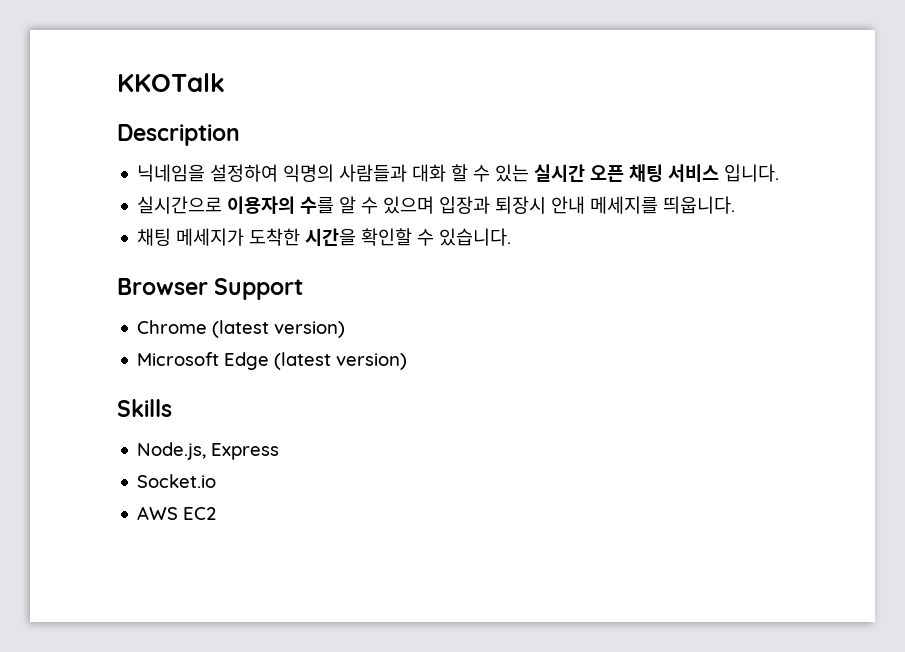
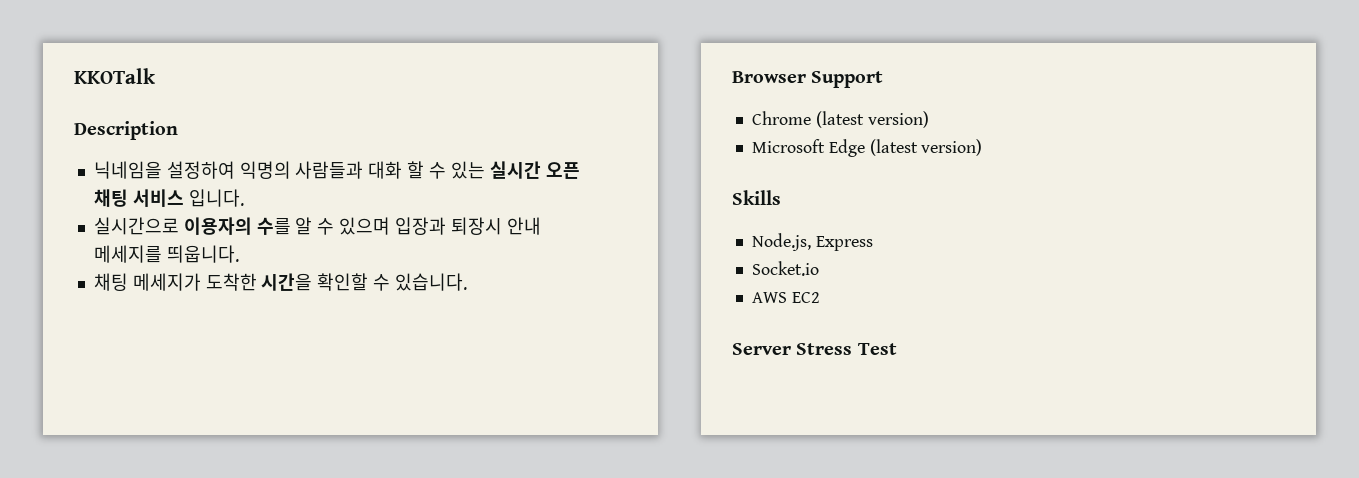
(217, 513) none -> [732,343,897,355] // Server Stress Test

